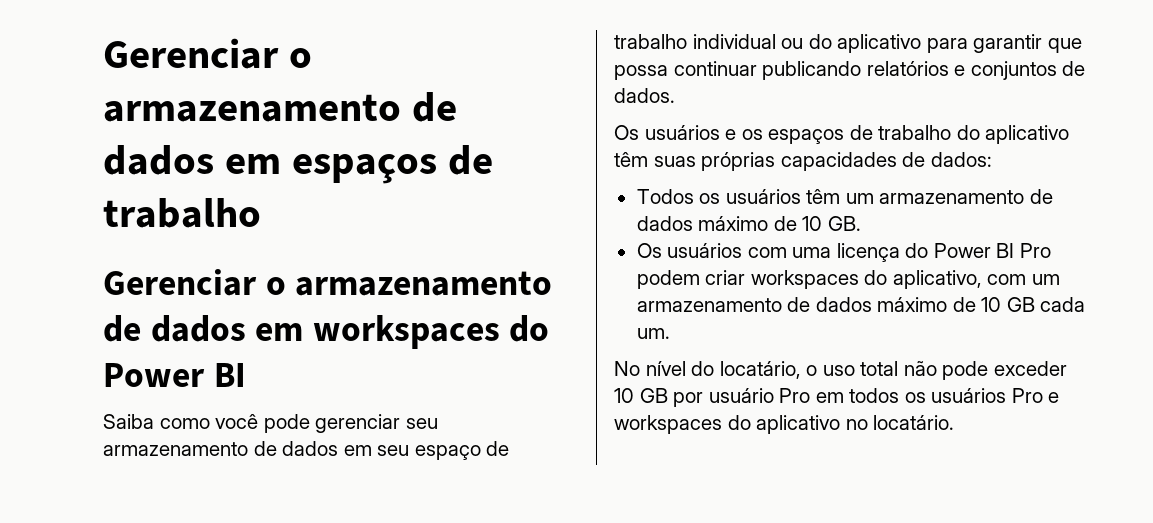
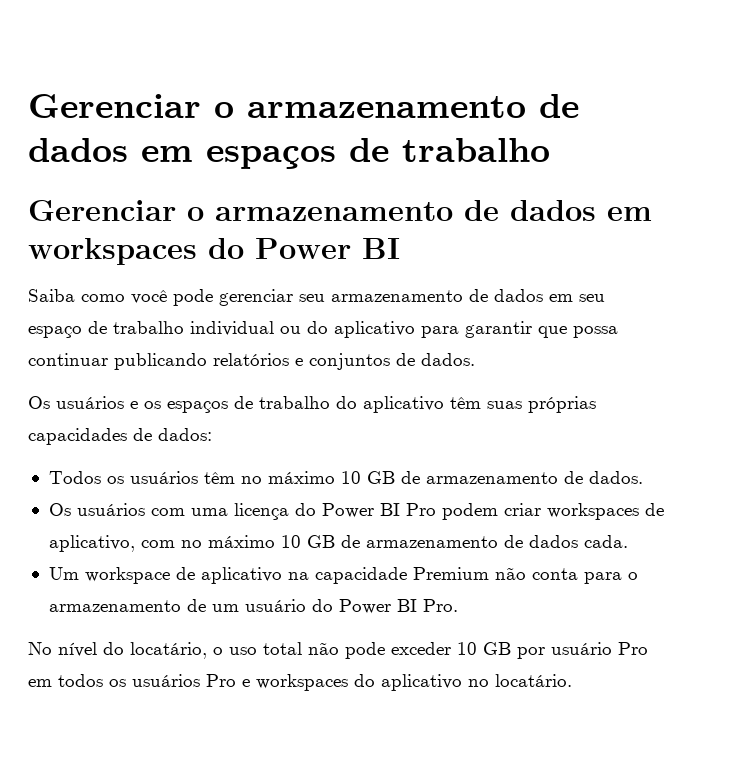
[845,189,1053,204] [636,216,861,231] um armazenamento de dados máximo de 10 GB. -> [240,471,643,484] no máximo 10 GB de armazenamento de dados.
[864,270,888,285] do -> [644,503,664,516] de
[1031,274,1060,285] [636,297,1086,312] [636,328,670,339] um armazenamento de dados máximo de 10 GB cada um. -> [180,535,628,548] [48,567,638,584] [48,599,458,614] no máximo 10 GB de armazenamento de dados cada. // Um workspace de aplicativo na capacidade Premium não conta para o armazenamento de um usuário do Power BI Pro.

